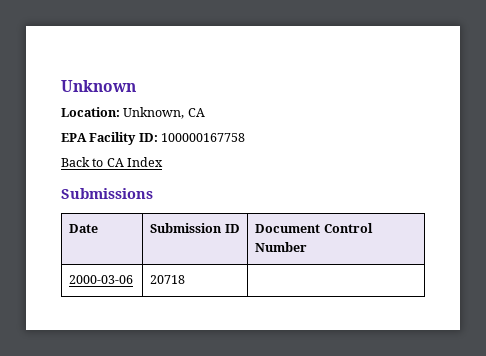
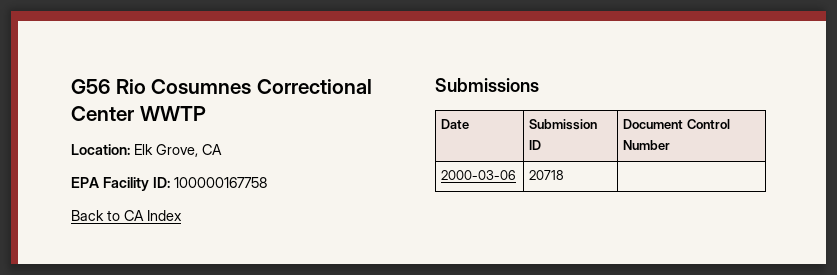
[61,80,136,92] Unknown -> [71,79,372,94] [71,106,206,121] G56 Rio Cosumnes Correctional Center WWTP
[123,107,185,119] Unknown, -> [134,144,198,157] Elk Grove,

